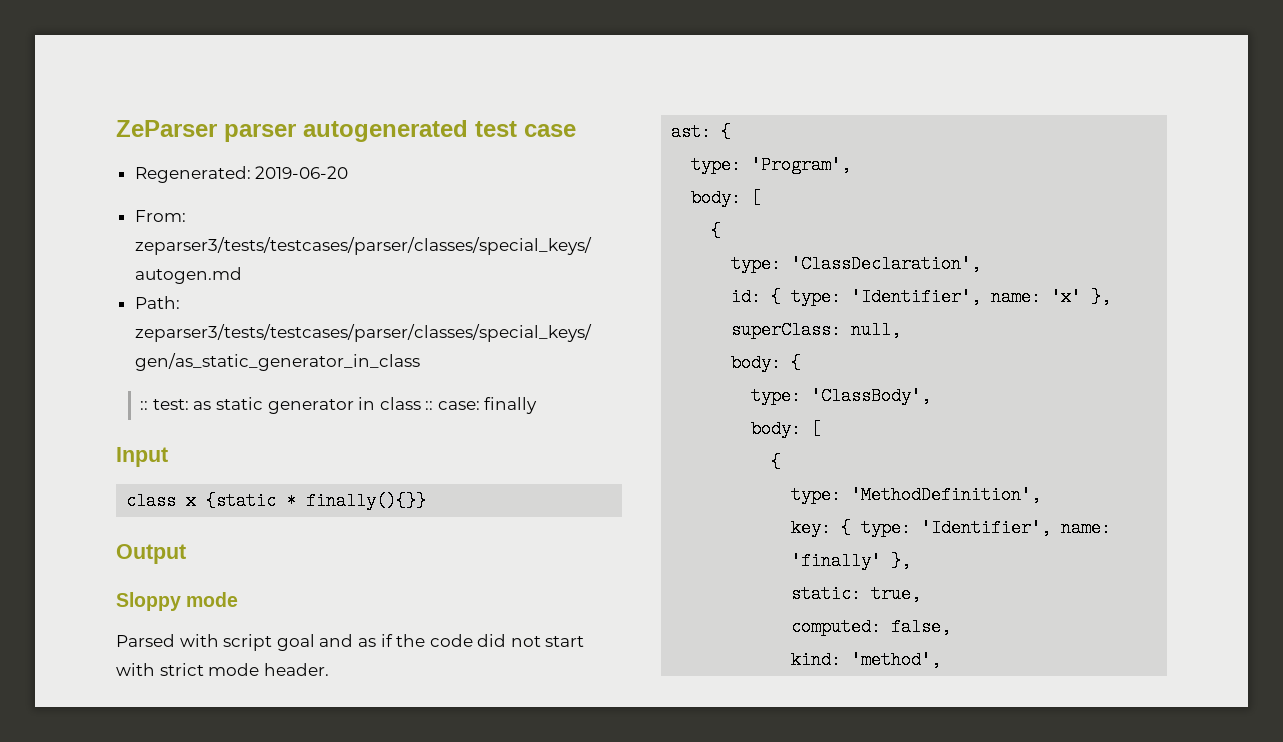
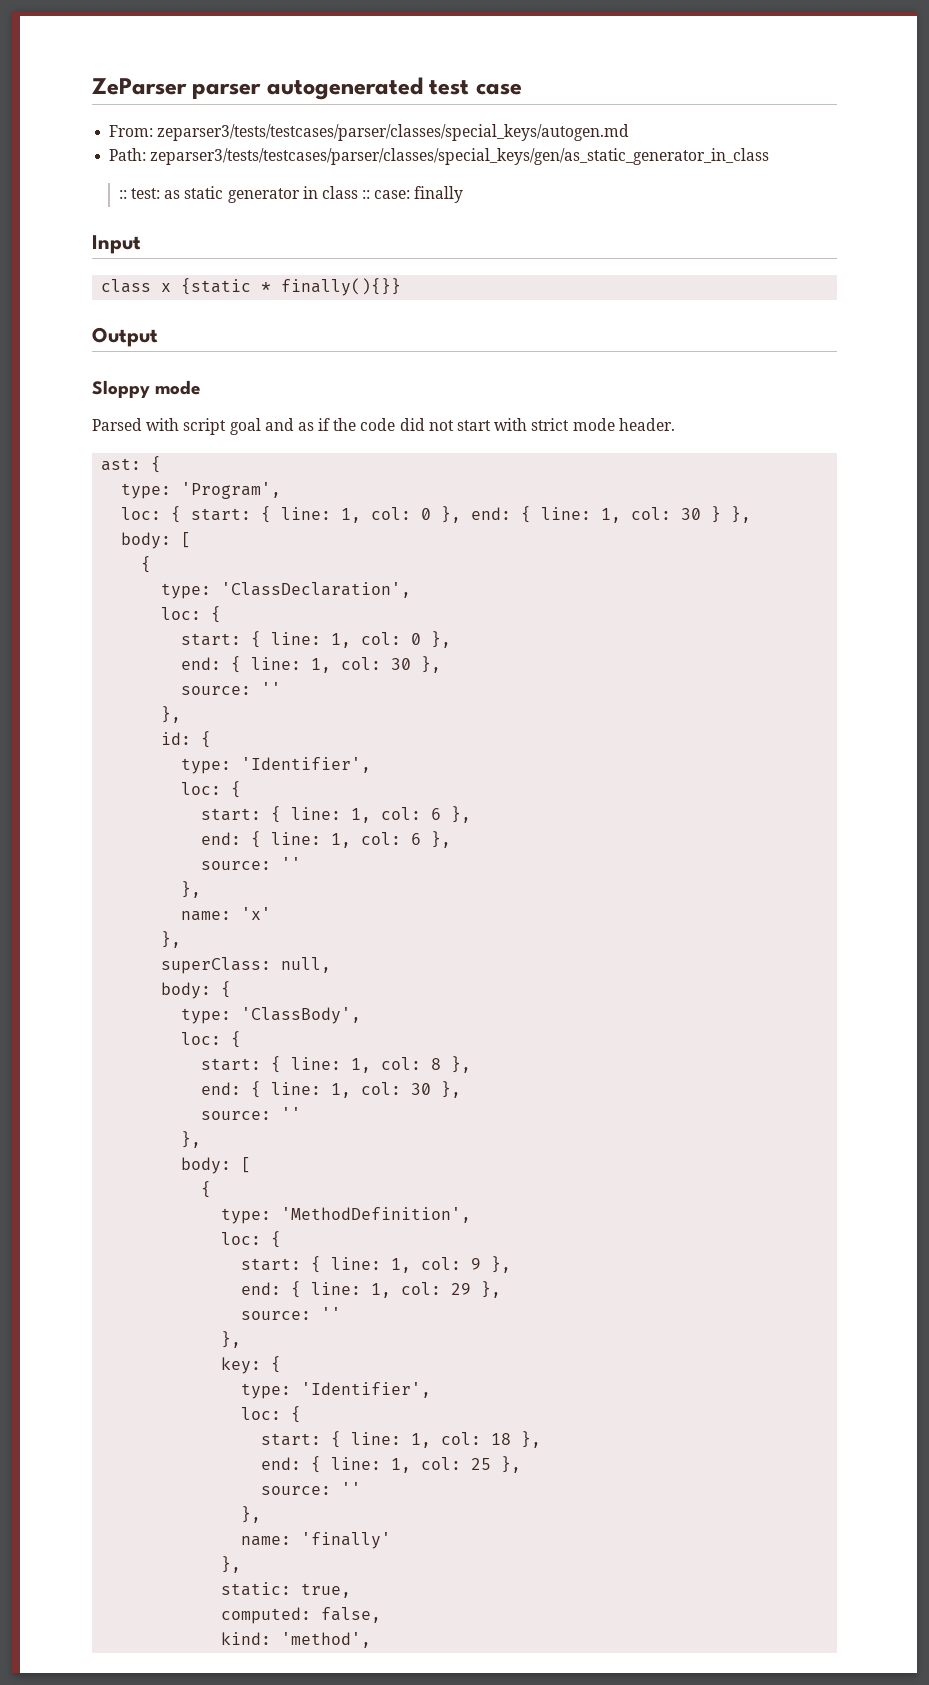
[134,166,349,183] // Regenerated: 2019-06-20 -> (522, 89) none
(852, 165) none -> [121,506,752,523] // loc: { start: { line: 1, col: 0 }, end: { line: 1, col: 30 } },
(982, 264) none -> [161,606,222,623] [181,631,452,648] [181,656,442,673] [181,682,282,695] [161,706,182,723] // loc: { // start: { line: 1, col: 0 }, // end: { line: 1, col: 30 }, // source: '' // },
[791,288,982,306] type: 'Identifier', -> [181,757,372,774] [181,781,242,798] [201,806,472,823] [201,831,452,848] [201,857,302,870] [181,881,202,898] // type: 'Identifier', // loc: { // start: { line: 1, col: 6 }, // end: { line: 1, col: 6 }, // source: '' // }, //
(1082, 297) none -> (272, 913) //
(932, 396) none -> [181,1031,242,1048] [201,1056,472,1073] [201,1081,462,1098] [201,1107,302,1120] [181,1131,202,1148] // loc: { // start: { line: 1, col: 8 }, // end: { line: 1, col: 30 }, // source: '' // },
(1042, 495) none -> [221,1231,282,1248] [241,1256,512,1273] [241,1281,502,1298] [241,1307,342,1320] [221,1331,242,1348] // loc: { // start: { line: 1, col: 9 }, // end: { line: 1, col: 29 }, // source: '' // },
[861,519,1052,537] type: 'Identifier', -> [241,1382,432,1399] [241,1406,302,1423] [261,1431,542,1448] [261,1456,522,1473] [261,1482,362,1495] [241,1506,262,1523] // type: 'Identifier', // loc: { // start: { line: 1, col: 18 }, // end: { line: 1, col: 25 }, // source: '' // }, //
(882, 561) none -> (392, 1540) //

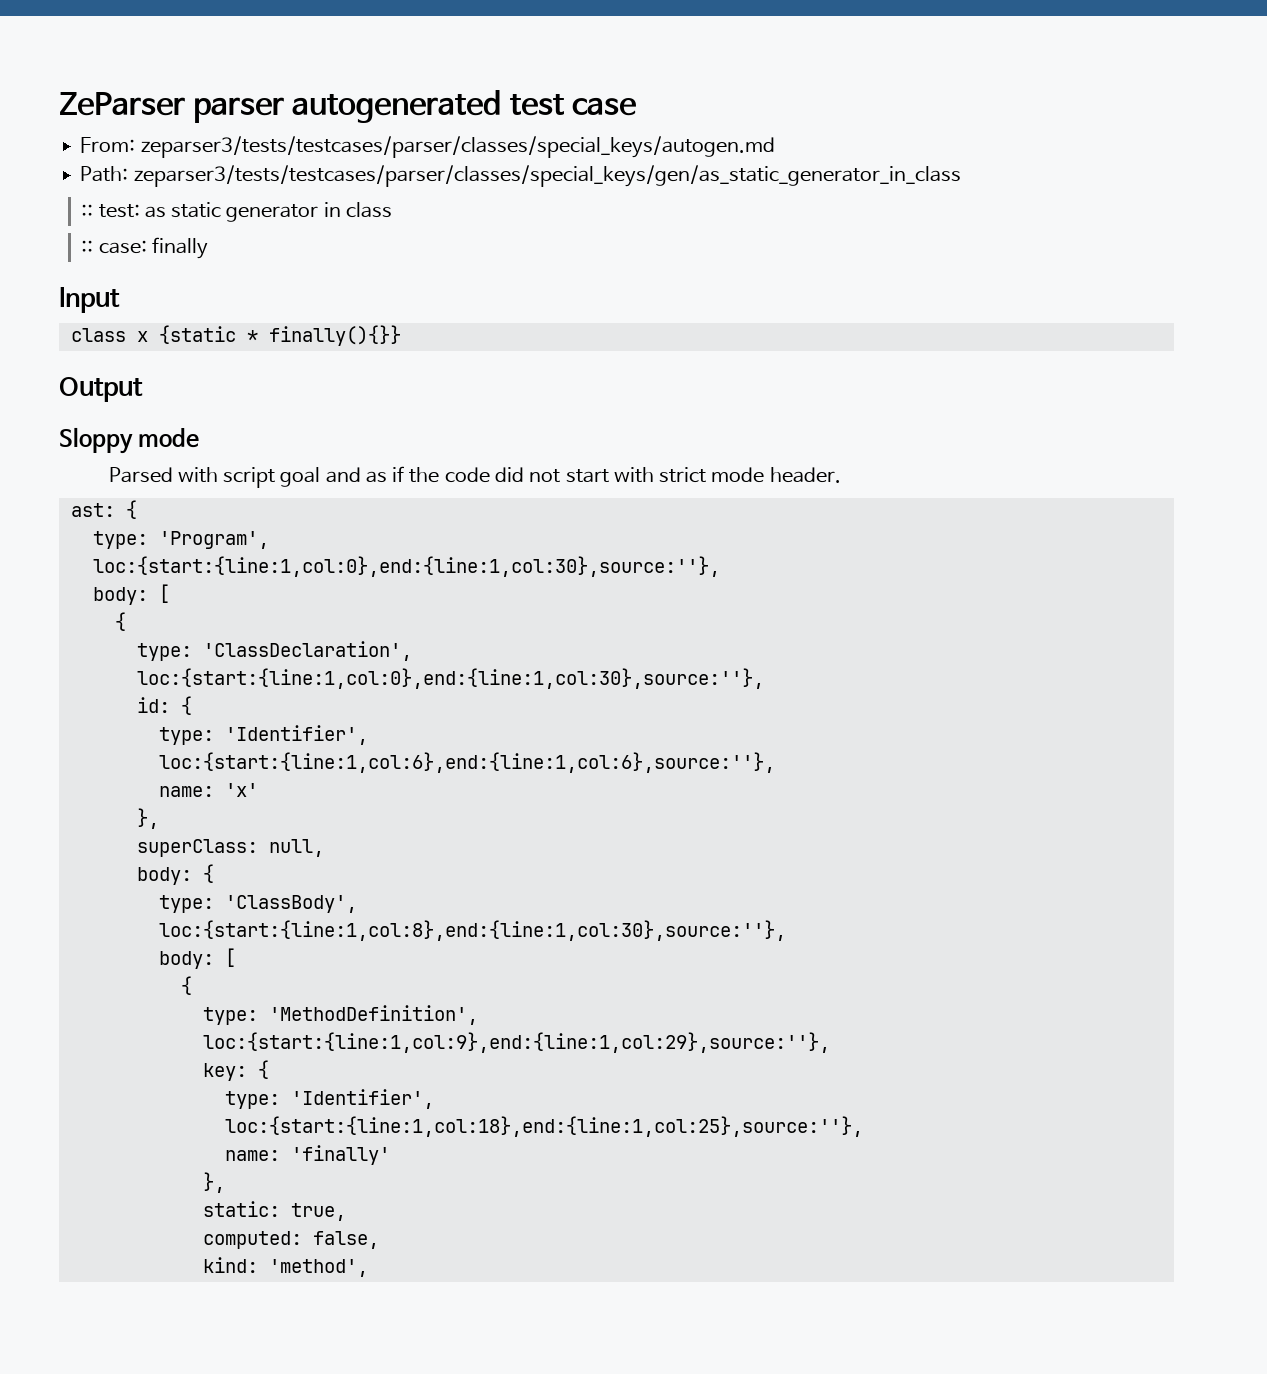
(358, 192) none -> (392, 210) //
[121,506,752,523] loc: { start: { line: 1, col: 0 }, end: { line: 1, col: 30 } }, -> [92,556,720,577] loc:{start:{line:1,col:0},end:{line:1,col:30},source:''},
[161,606,222,623] [181,631,452,648] [181,656,442,673] [181,682,282,695] [161,706,182,723] [161,731,212,748] [181,757,372,774] [181,781,242,798] [201,806,472,823] [201,831,452,848] [201,857,302,870] [181,881,202,898] loc: { // start: { line: 1, col: 0 }, // end: { line: 1, col: 30 }, // source: '' // }, // id: { // type: 'Identifier', // loc: { // start: { line: 1, col: 6 }, // end: { line: 1, col: 6 }, // source: '' // }, -> [136,668,764,689] [136,696,192,715] [158,725,368,745] [158,752,775,773] loc:{start:{line:1,col:0},end:{line:1,col:30},source:''}, // id: { // type: 'Identifier', // loc:{start:{line:1,col:6},end:{line:1,col:6},source:''},
[181,1031,242,1048] [201,1056,472,1073] [201,1081,462,1098] [201,1107,302,1120] [181,1131,202,1148] loc: { // start: { line: 1, col: 8 }, // end: { line: 1, col: 30 }, // source: '' // }, -> [158,920,786,941] loc:{start:{line:1,col:8},end:{line:1,col:30},source:''},
[221,1231,282,1248] [241,1256,512,1273] [241,1281,502,1298] [241,1307,342,1320] [221,1331,242,1348] [221,1356,282,1374] [241,1382,432,1399] [241,1406,302,1423] [261,1431,542,1448] [261,1456,522,1473] [261,1482,362,1495] [241,1506,262,1523] loc: { // start: { line: 1, col: 9 }, // end: { line: 1, col: 29 }, // source: '' // }, // key: { // type: 'Identifier', // loc: { // start: { line: 1, col: 18 }, // end: { line: 1, col: 25 }, // source: '' // }, -> [202,1032,830,1053] [202,1060,269,1081] [224,1089,434,1109] [224,1116,863,1137] loc:{start:{line:1,col:9},end:{line:1,col:29},source:''}, // key: { // type: 'Identifier', // loc:{start:{line:1,col:18},end:{line:1,col:25},source:''},

